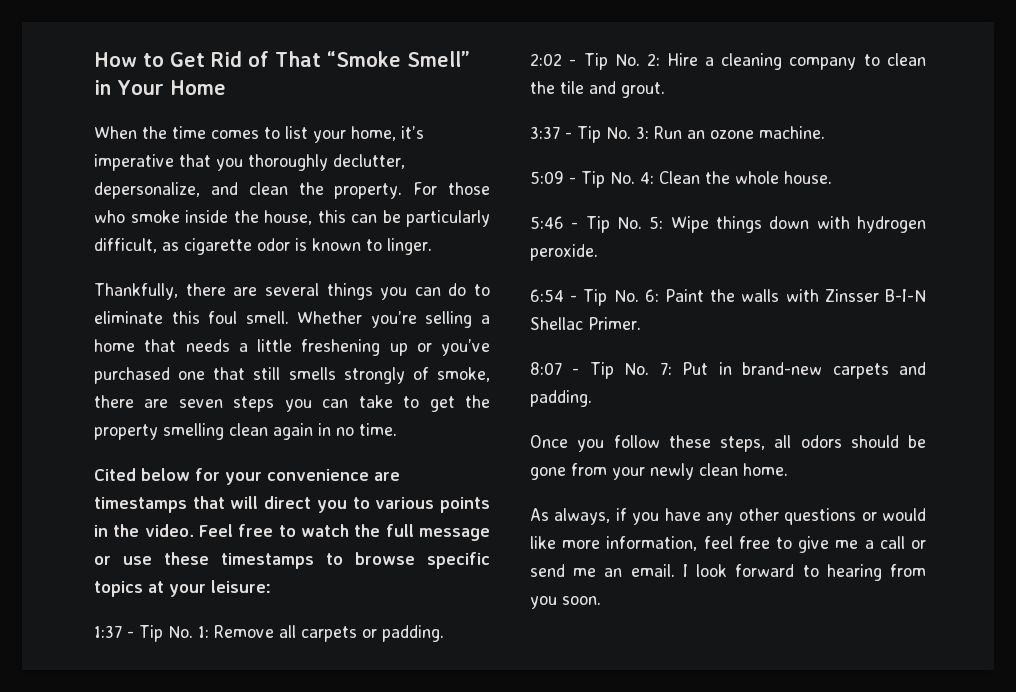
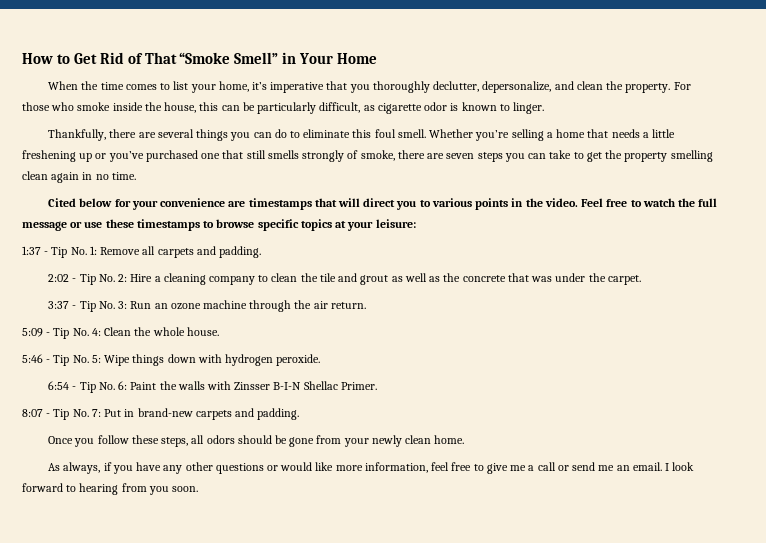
[362,629,377,638] or -> [196,246,216,255] and
[621,82,665,98] grout. -> [360,273,641,285] grout as well as the concrete that was under the carpet.
[759,126,825,139] machine. -> [202,300,366,312] machine through the air return.

